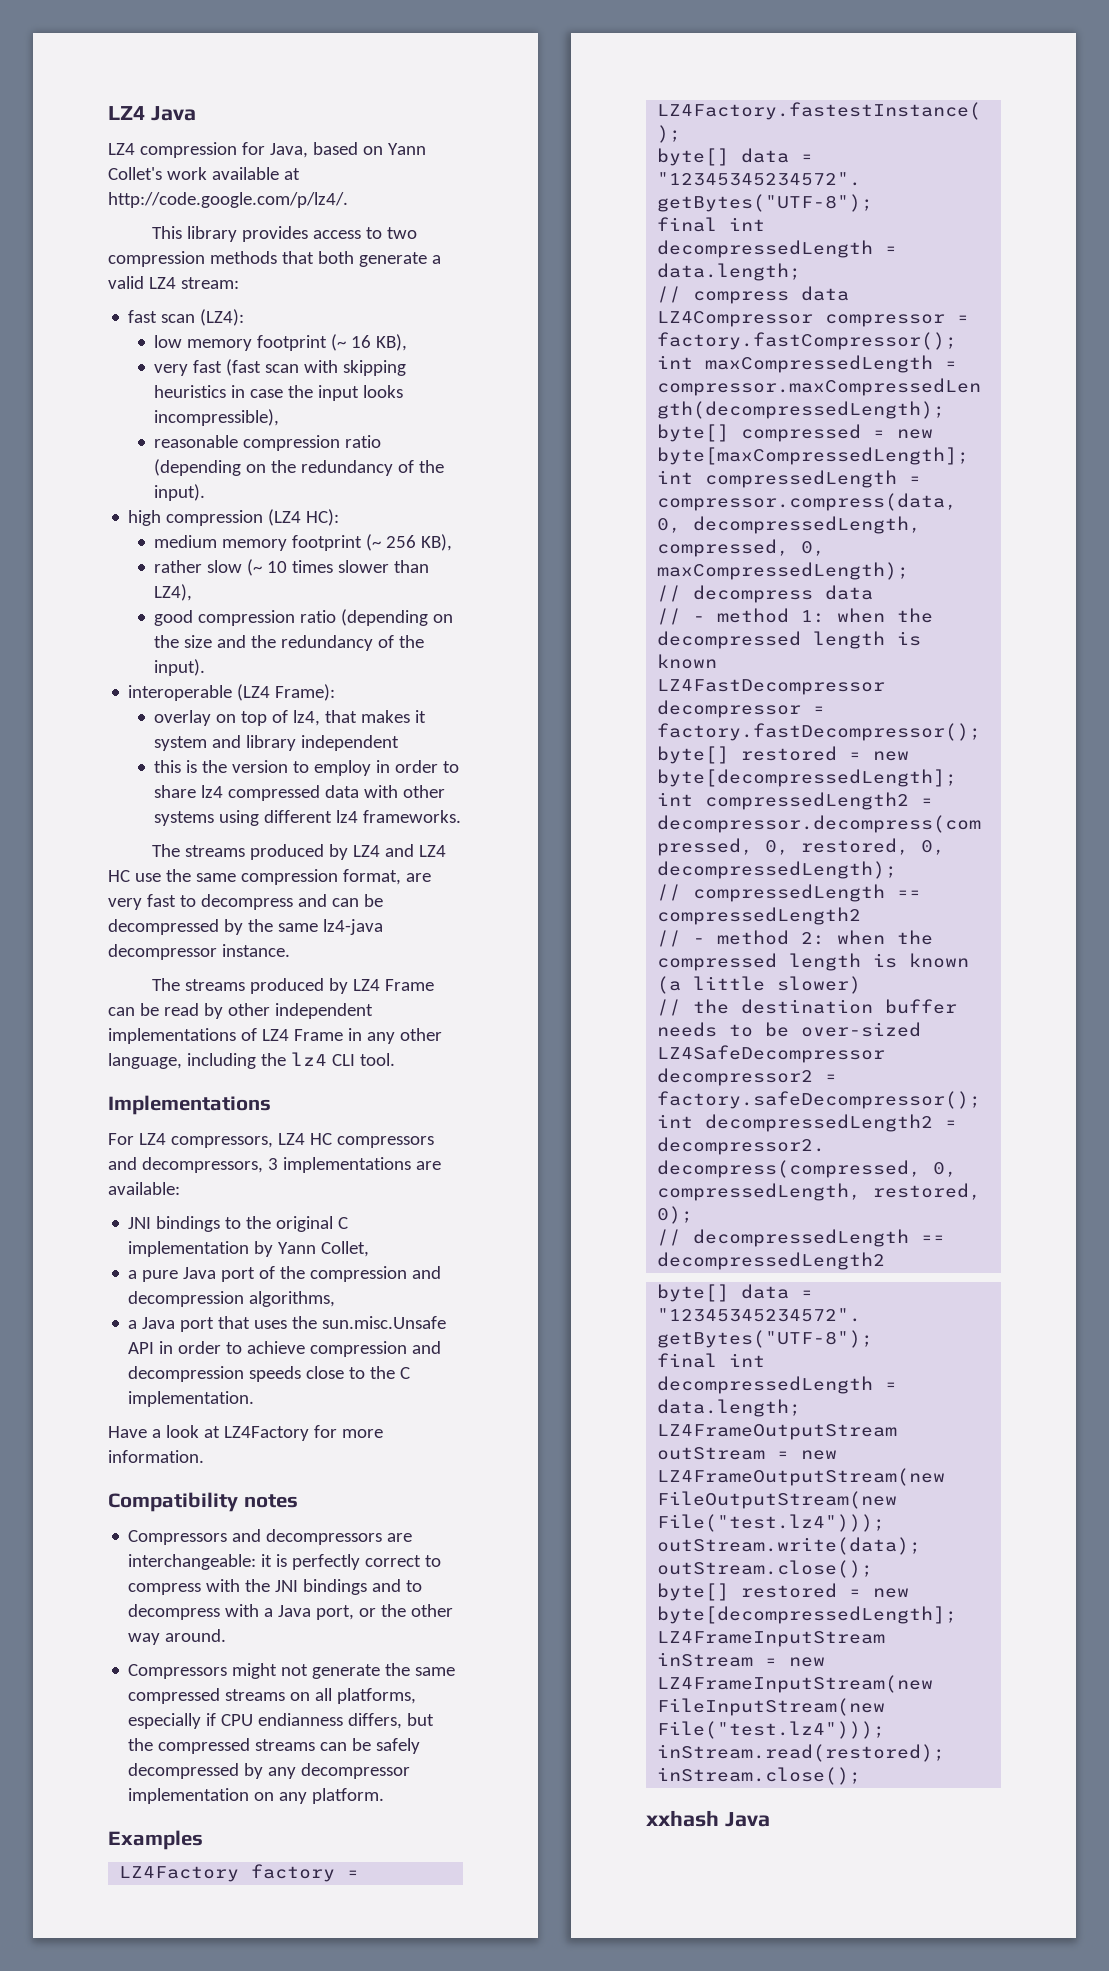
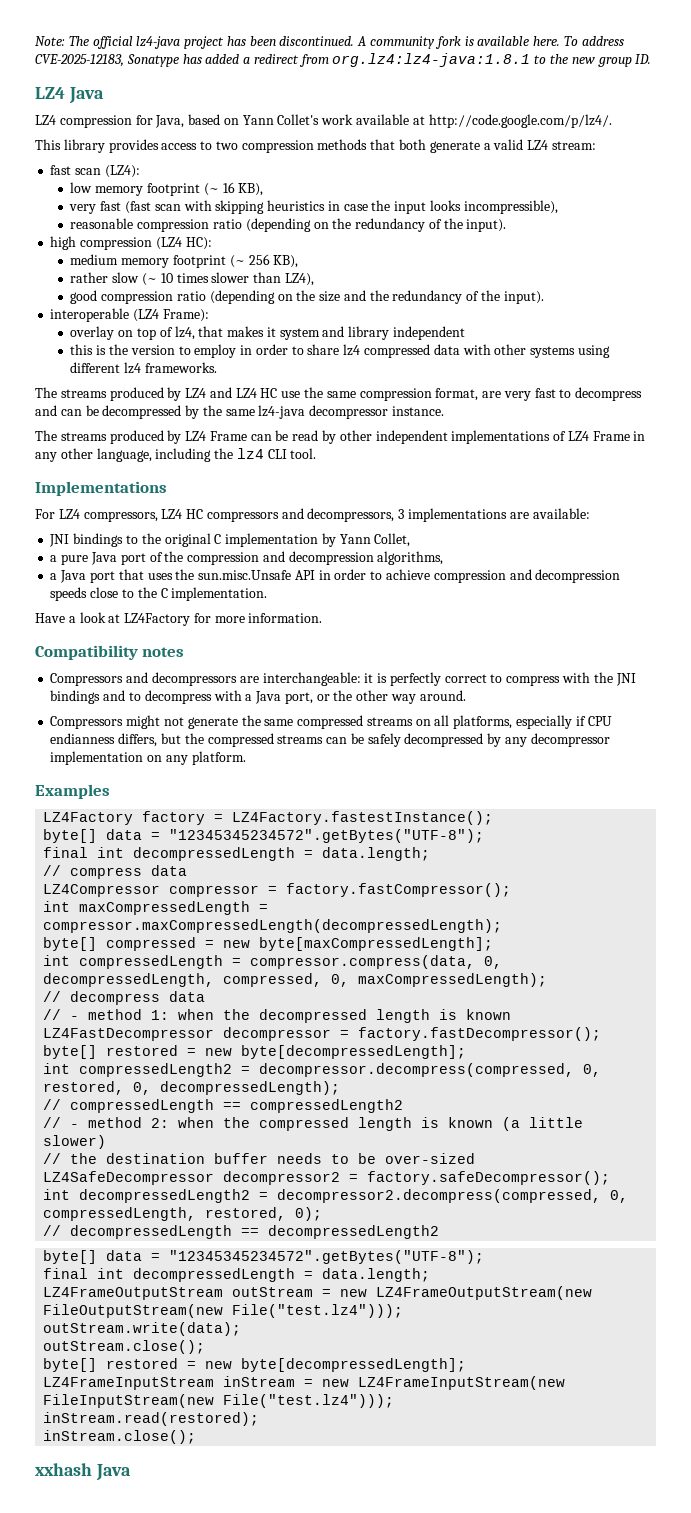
(108, 113) none -> [35,36,624,49] [35,53,652,67] Note: The official lz4-java project has been discontinued. A community fork is available here. To address CVE-2025-12183, Sonatype has added a redirect from org.lz4:lz4-java:1.8.1 to the new group ID. //

